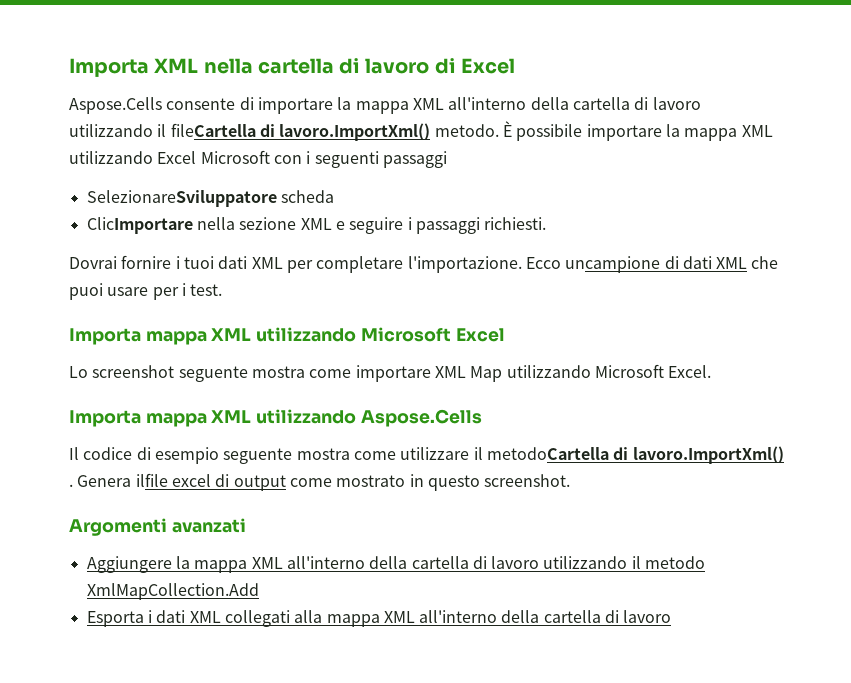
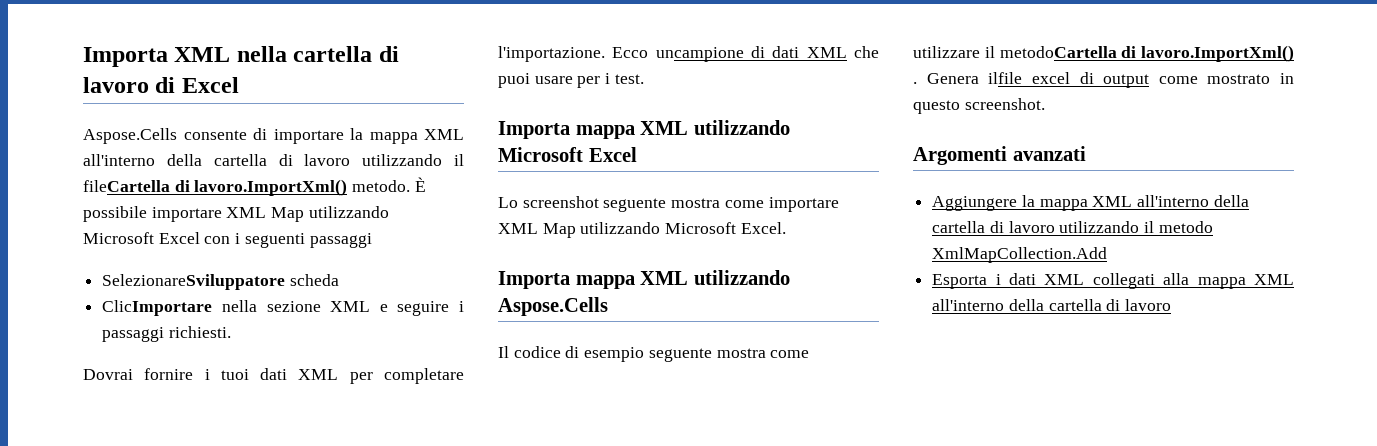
[665,124,773,141] [69,150,270,164] la mappa XML utilizzando Excel Microsoft -> [226,206,389,222] [83,232,200,244] XML Map utilizzando Microsoft Excel

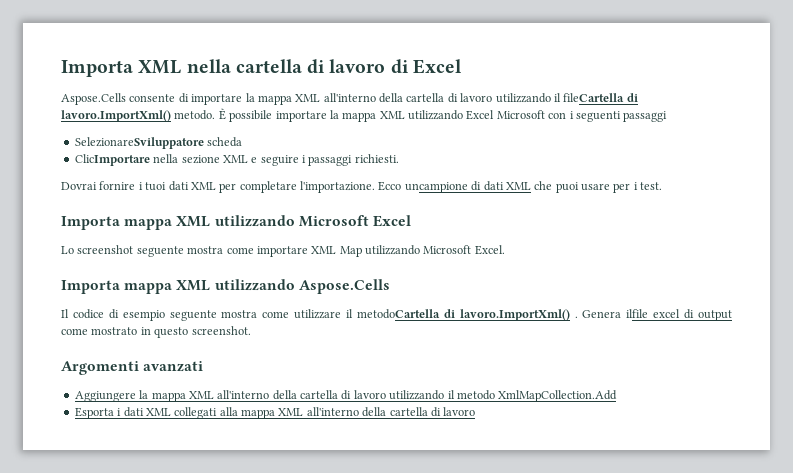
[226,206,389,222] [83,232,200,244] XML Map utilizzando Microsoft Excel -> [329,110,545,122] la mappa XML utilizzando Excel Microsoft

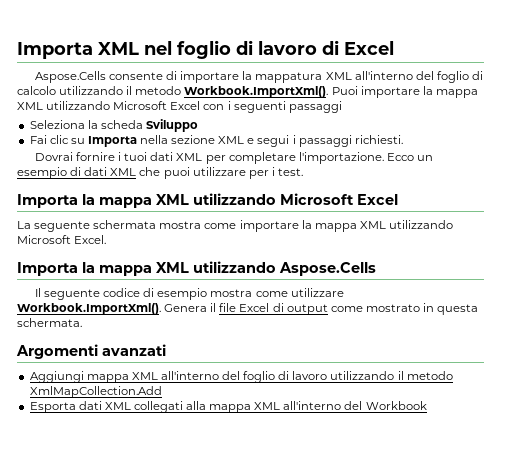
[186,59,302,73] nella cartella -> [144,40,231,59] nel foglio
[257,93,638,105] [61,108,545,122] mappa XML all'interno della cartella di lavoro utilizzando il fileCartella di lavoro.ImportXml() metodo. È possibile importare la mappa XML utilizzando Excel Microsoft -> [255,71,483,83] [17,86,478,98] [17,101,201,110] mappatura XML all'interno del foglio di calcolo utilizzando il metodo Workbook.ImportXml(). Puoi importare la mappa XML utilizzando Microsoft Excel
[74,137,204,149] SelezionareSviluppatore -> [29,120,98,129] Seleziona la
[74,154,150,166] // ClicImportare -> [145,119,198,132] [29,135,137,147] Sviluppo // Fai clic su Importa
[260,155,299,166] seguire -> [257,135,290,147] segui
[404,182,468,193] uncampione -> [416,155,433,161] [17,167,67,179] un esempio
[581,183,610,191] usare -> [192,167,246,176] utilizzare
(120, 223) none -> [82,194,95,205] la
[61,245,362,257] Lo screenshot seguente mostra come importare XML Map -> [17,220,386,232] La seguente schermata mostra come importare la mappa XML
(120, 287) none -> [82,262,95,273] la
(69, 313) none -> [44,289,101,300] seguente
[169,310,217,321] seguente -> (208, 294) none
[346,309,681,321] il metodoCartella di lavoro.ImportXml() . Genera ilfile excel -> [17,303,270,315] Workbook.ImportXml(). Genera il file Excel
[154,326,251,338] questo screenshot. -> [437,304,479,315] [17,318,82,327] questa schermata.
[74,390,338,402] Aggiungere la mappa XML all'interno della cartella -> [29,371,276,383] Aggiungi mappa XML all'interno del foglio
[117,408,122,416] i -> (76, 407) none
[362,407,476,417] della cartella di lavoro -> [344,401,427,410] del Workbook

